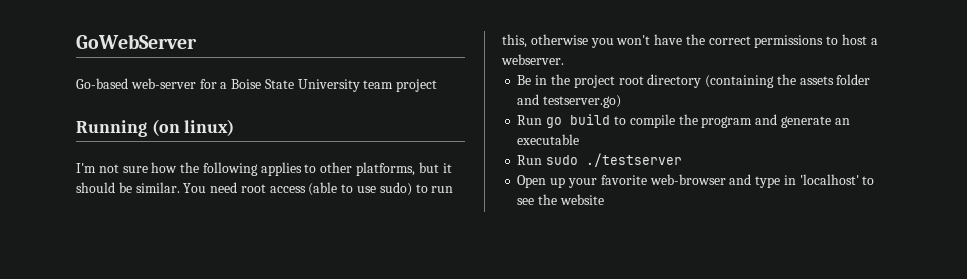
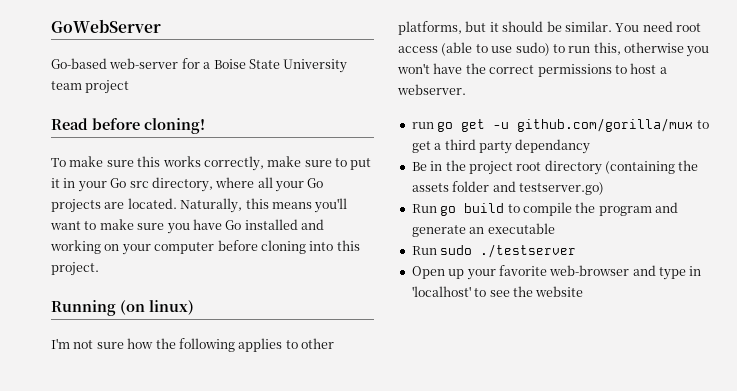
(438, 85) none -> [51,118,205,134] [51,156,372,171] [51,177,324,192] [51,198,348,213] [50,219,324,234] [50,240,360,255] [51,262,99,276] // Read before cloning! // To make sure this works correctly, make sure to put it in your Go src directory, where all your Go projects are located. Naturally, this means you'll want to make sure you have Go installed and working on your computer before cloning into this project.
(564, 59) none -> [411,118,709,132] [411,139,591,154] // run go get -u github.com/gorilla/mux to get a third party dependancy

